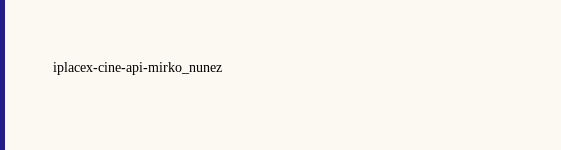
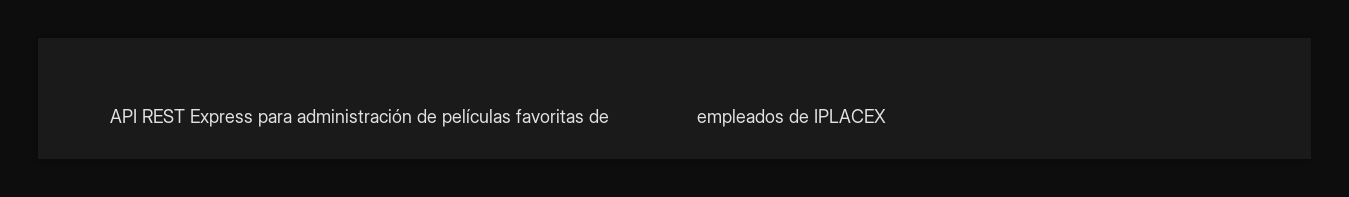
[53,62,222,75] iplacex-cine-api-mirko_nunez -> [110,109,886,127] API REST Express para administración de películas favoritas de empleados de IPLACEX

